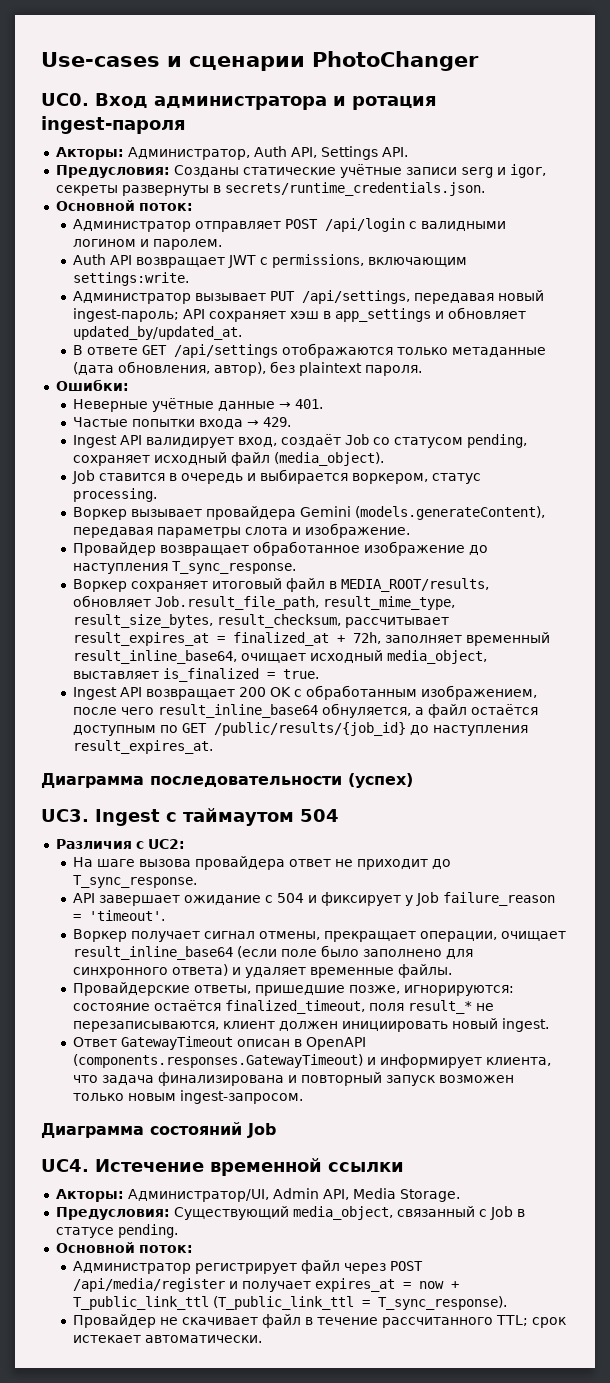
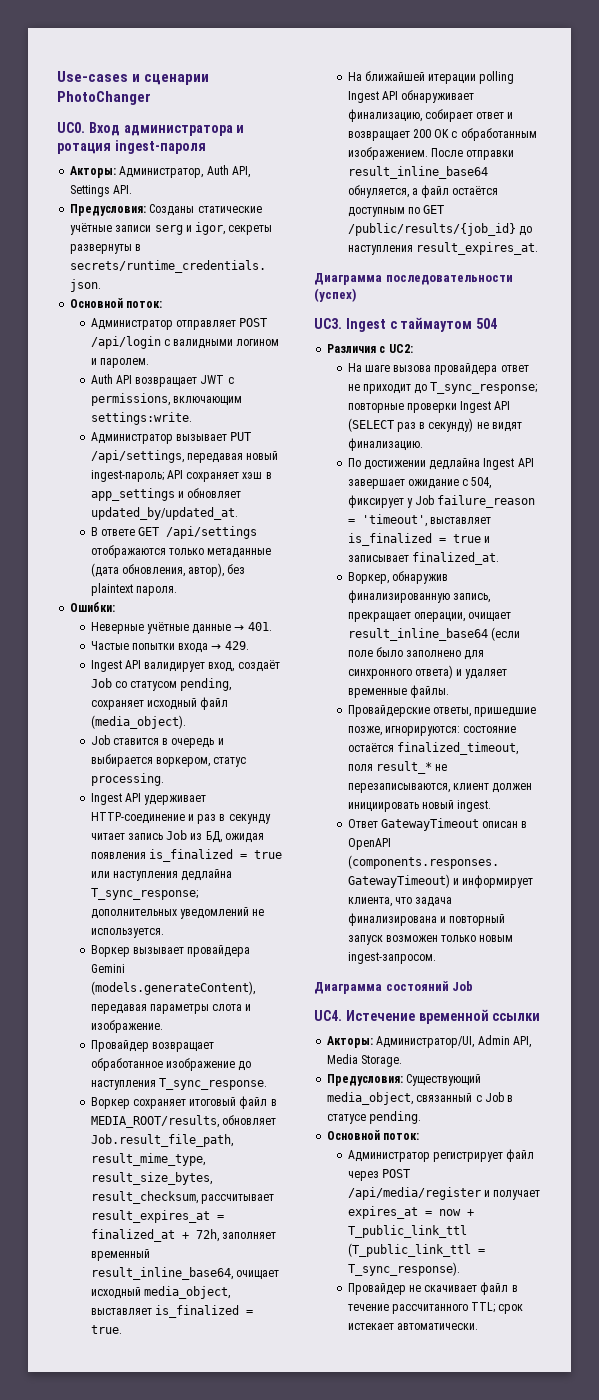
(157, 495) none -> [90,793,207,805] [90,812,271,824] [90,830,264,843] [90,849,282,862] [90,869,233,881] [90,888,198,900] [90,907,265,919] [90,928,164,938] // Ingest API удерживает HTTP-соединение и раз в секунду читает запись Job из БД, ожидая появления is_finalized = true или наступления дедлайна T_sync_response; дополнительных уведомлений не используется.
[72,687,142,700] Ingest API -> [347,71,515,84] [347,90,475,103] [347,109,514,122] На ближайшей итерации polling Ingest API обнаруживает финализацию, собирает ответ и
[420,685,537,700] [72,707,154,715] изображением, после чего -> [347,147,515,160] изображением. После отправки
[72,875,197,888] T_sync_response. // -> [430,382,538,394] [347,401,511,413] [347,418,522,432] [347,438,423,451] [347,458,515,470] T_sync_response; повторные проверки Ingest API (SELECT раз в секунду) не видят финализацию. // По достижении дедлайна Ingest
[276,893,317,903] 504 и -> [471,477,492,489] 504,
[88,910,165,921] [72,929,320,942] 'timeout'. // Воркер получает сигнал отмены, -> [361,514,491,527] [347,533,490,546] [347,552,499,565] [347,571,448,584] [347,590,490,603] 'timeout', выставляет is_finalized = true и записывает finalized_at. // Воркер, обнаружив финализированную запись,

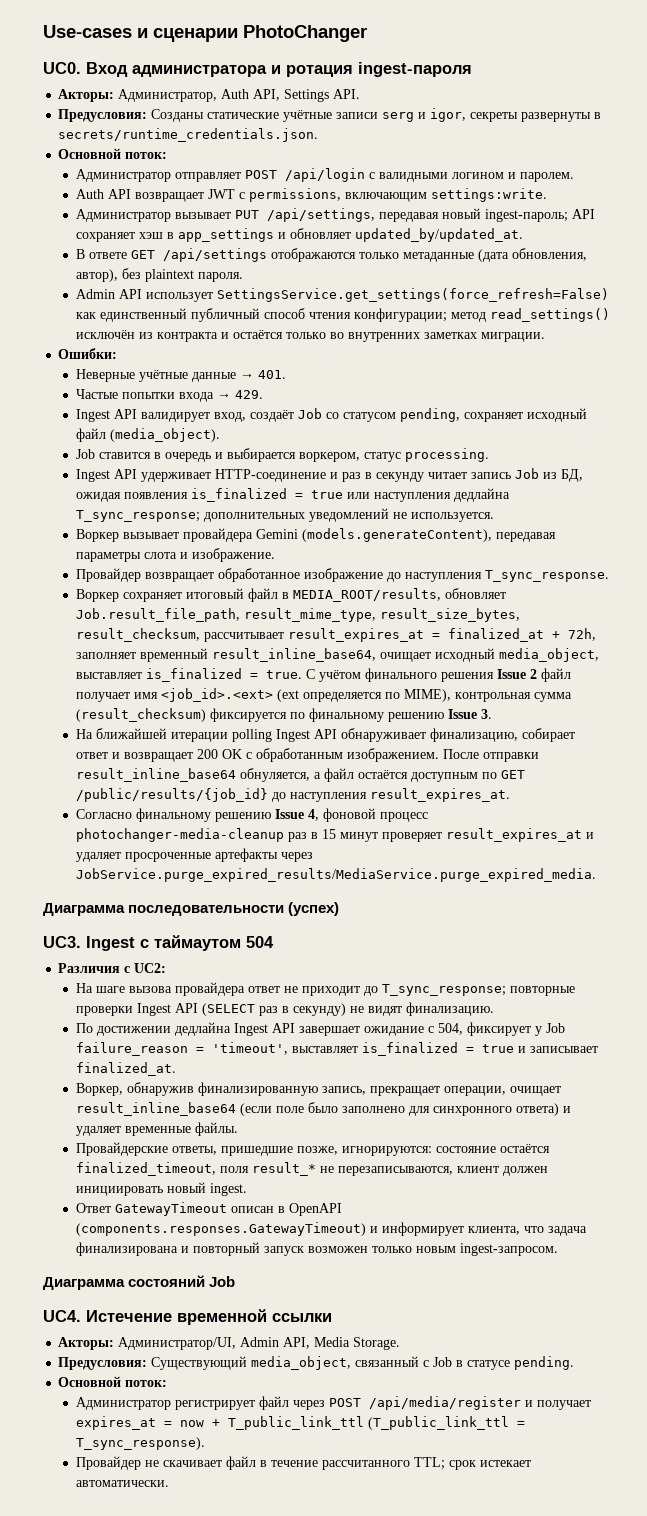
(177, 591) none -> [75,288,609,302] [75,308,610,322] [75,330,545,342] // Admin API использует SettingsService.get_settings(force_refresh=False) как единственный публичный способ чтения конфигурации; метод read_settings() исключён из контракта и остаётся только во внутренних заметках миграции.
(122, 1329) none -> [305,668,571,682] [75,688,572,702] [75,708,492,722] С учётом финального решения Issue 2 файл получает имя <job_id>.<ext> (ext определяется по MIME), контрольная сумма (result_checksum) фиксируется по финальному решению Issue 3.
(538, 248) none -> [75,808,428,822] [75,828,594,842] [75,848,313,862] [75,868,596,882] // Согласно финальному решению Issue 4, фоновой процесс photochanger-media-cleanup раз в 15 минут проверяет result_expires_at и удаляет просроченные артефакты через JobService.purge_expired_results/MediaService.purge_expired_media.

